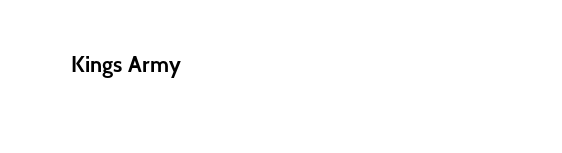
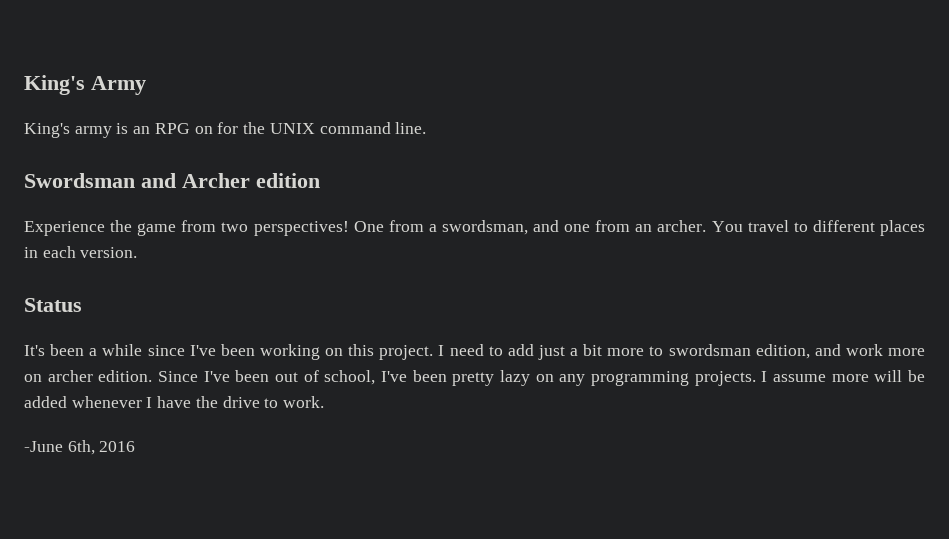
[71,56,122,78] Kings -> [24,75,85,95] King's
(181, 67) none -> [24,122,427,138] [24,173,320,188] [24,220,925,236] [24,246,138,258] [24,298,82,312] [24,344,925,360] [24,370,925,386] [24,396,325,408] [24,440,136,455] // King's army is an RPG on for the UNIX command line. // Swordsman and Archer edition // Experience the game from two perspectives! One from a swordsman, and one from an archer. You travel to different places in each version. // Status // It's been a while since I've been working on this project. I need to add just a bit more to swordsman edition, and work more on archer edition. Since I've been out of school, I've been pretty lazy on any programming projects. I assume more will be added whenever I have the drive to work. // -June 6th, 2016

